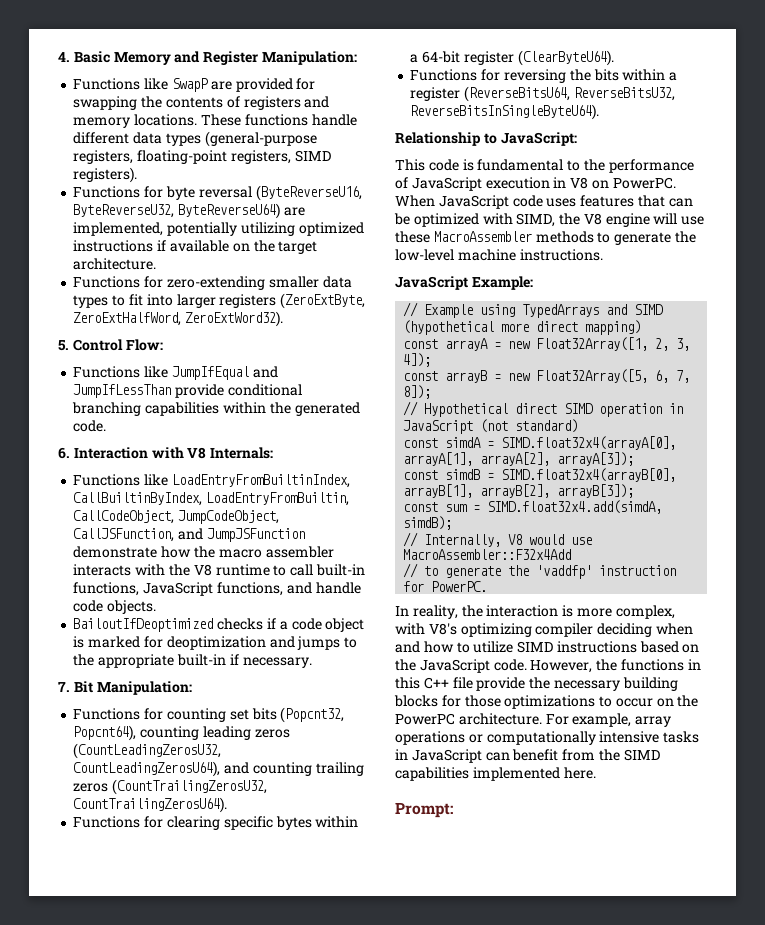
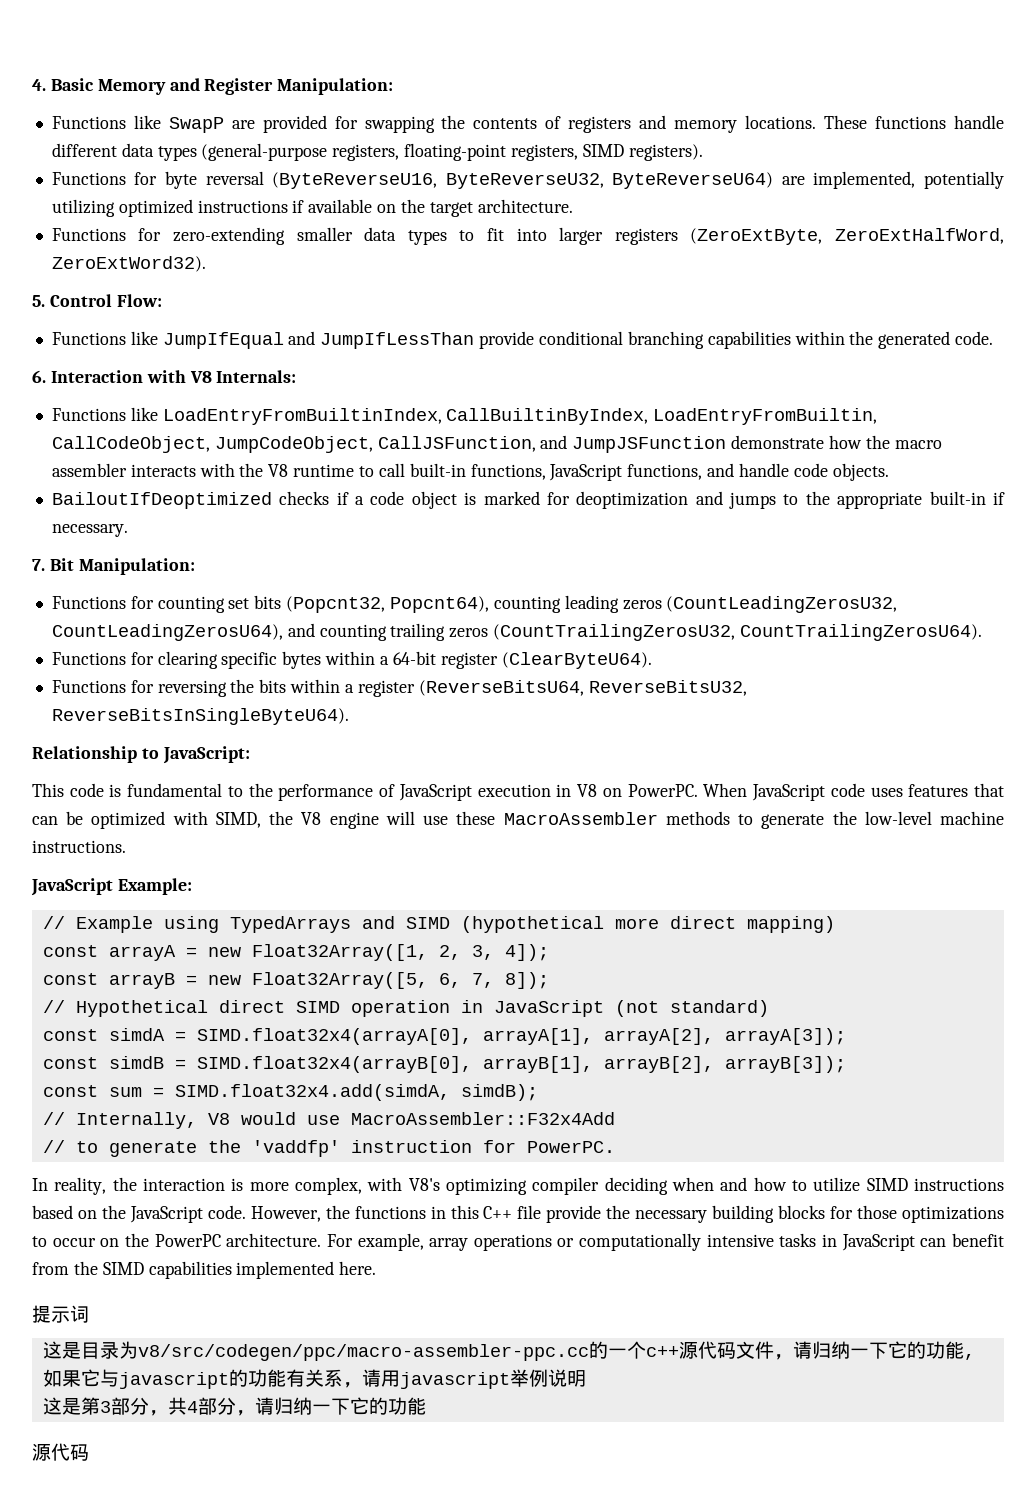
[395,802,453,818] Prompt: -> [32,1305,89,1323] [42,1341,975,1361] [42,1369,586,1389] [42,1397,426,1416] [32,1443,89,1461] 提示词 // 这是目录为v8/src/codegen/ppc/macro-assembler-ppc.cc的一个c++源代码文件，请归纳一下它的功能,如果它与javascript的功能有关系，请用javascript举例说明 // 这是第3部分，共4部分，请归纳一下它的功能 // 源代码

